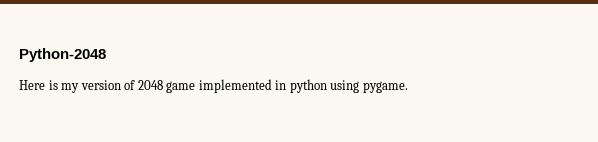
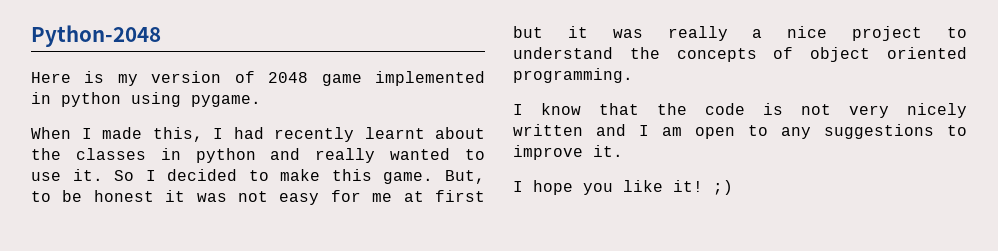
(408, 87) none -> [31,127,485,142] [31,148,485,163] [31,169,485,184] [31,190,485,205] [513,26,967,41] [513,47,967,62] [513,68,633,83] [513,103,967,118] [513,124,967,139] [513,145,623,160] [513,180,733,195] // When I made this, I had recently learnt about the classes in python and really wanted to use it. So I decided to make this game. But, to be honest it was not easy for me at first but it was really a nice project to understand the concepts of object oriented programming. // I know that the code is not very nicely written and I am open to any suggestions to improve it. // I hope you like it! ;)

